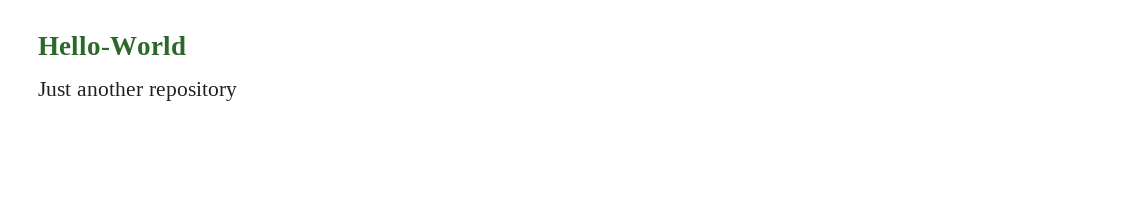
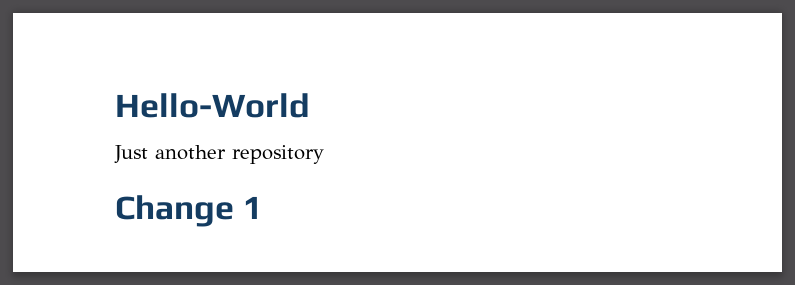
(237, 91) none -> [115,195,264,227] // Change 1

